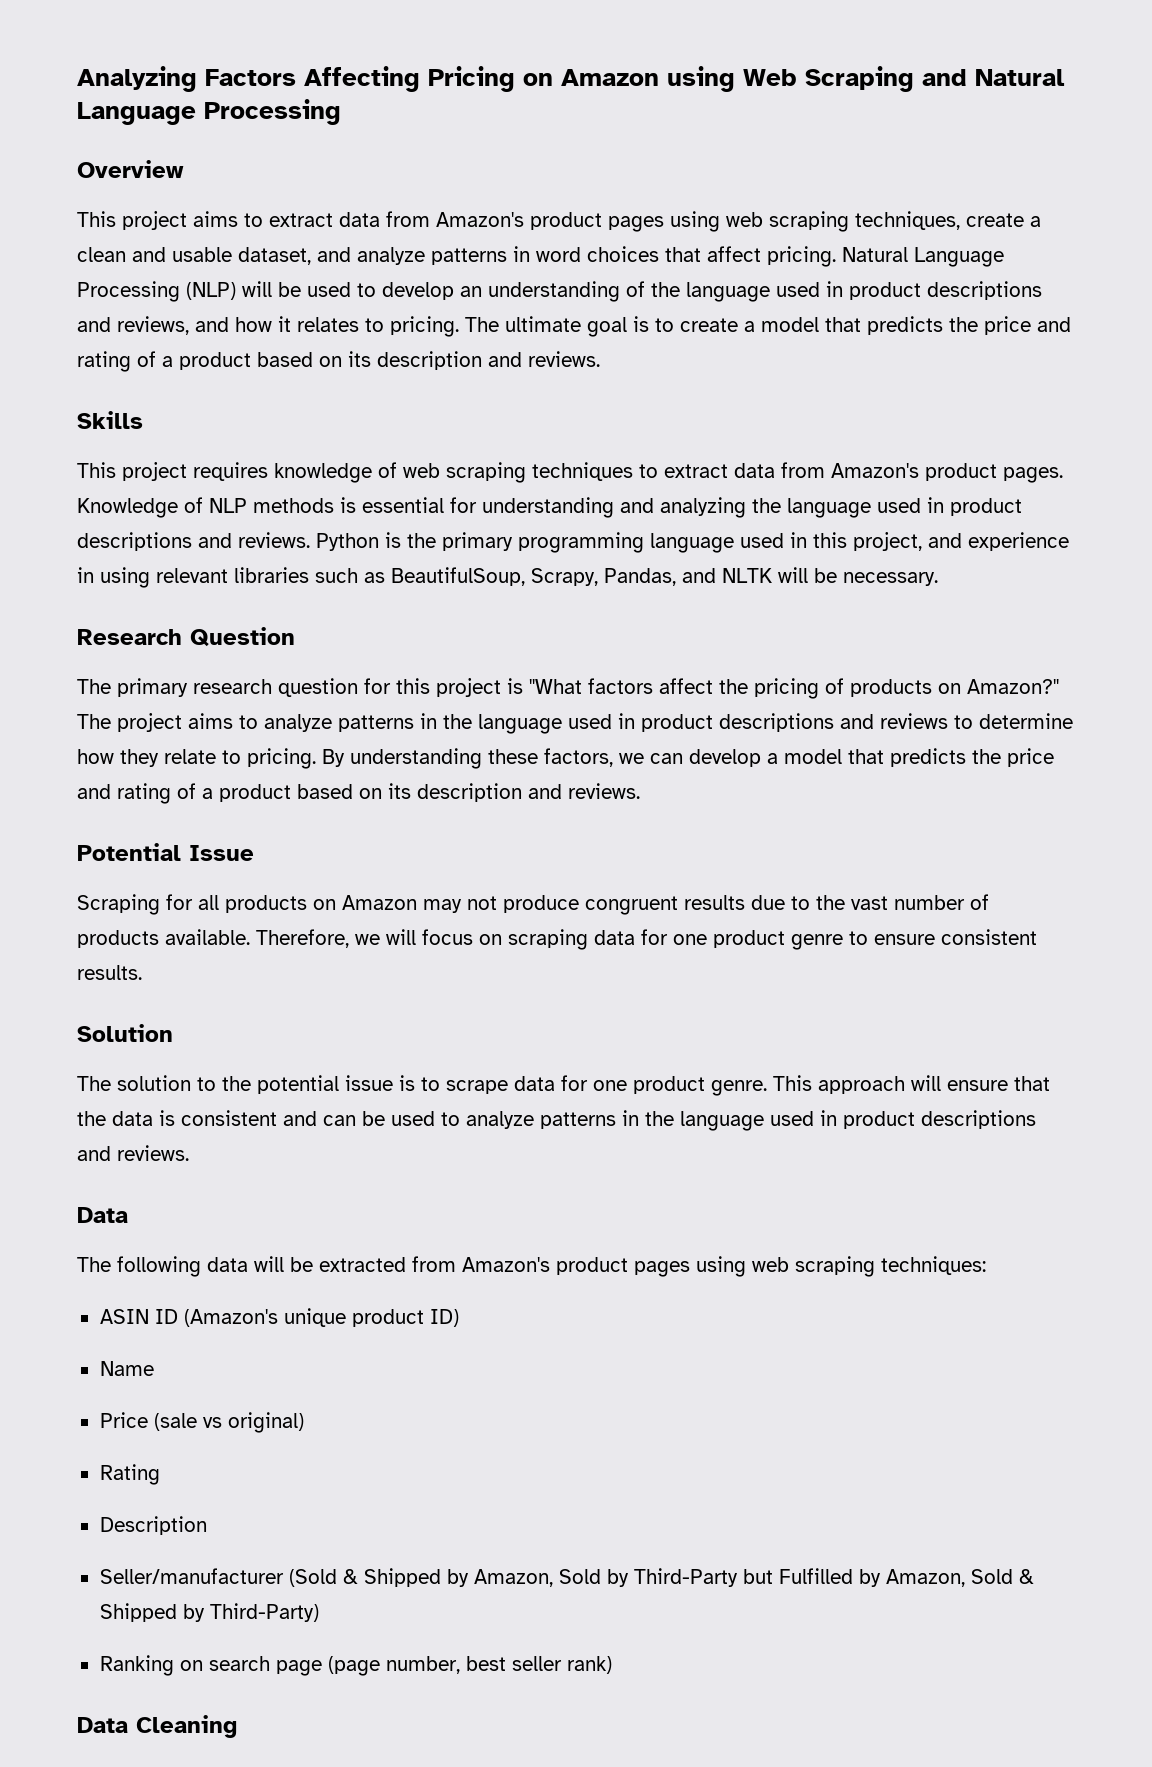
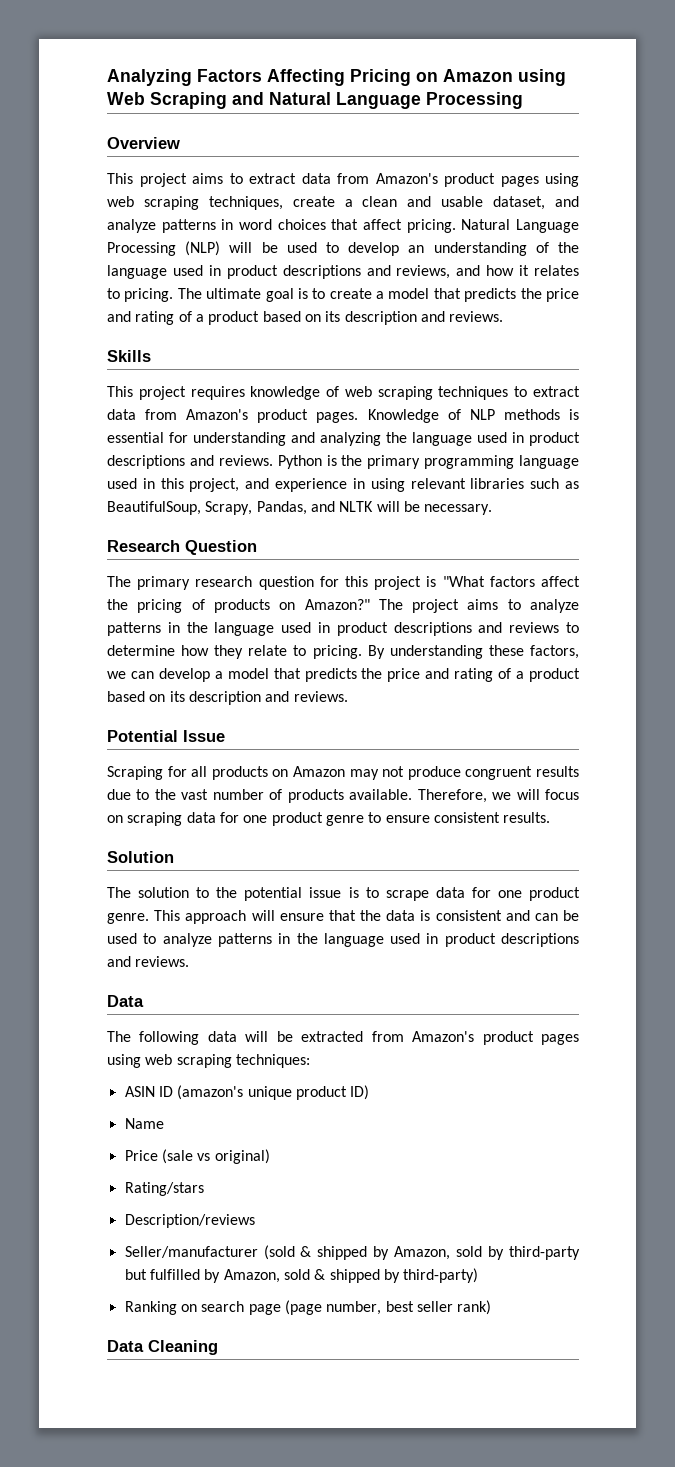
[183,1309,278,1327] (Amazon's -> [177,1085,244,1100] (amazon's
[99,1464,160,1485] [99,1516,207,1535] Rating // Description -> [124,1182,204,1196] [124,1214,255,1228] Rating/stars // Description/reviews
[288,1568,1034,1587] [99,1603,319,1622] (Sold & Shipped by Amazon, Sold by Third-Party but Fulfilled by Amazon, Sold & Shipped by Third-Party) -> [263,1245,580,1260] [124,1268,479,1283] (sold & shipped by Amazon, sold by third-party but fulfilled by Amazon, sold & shipped by third-party)

